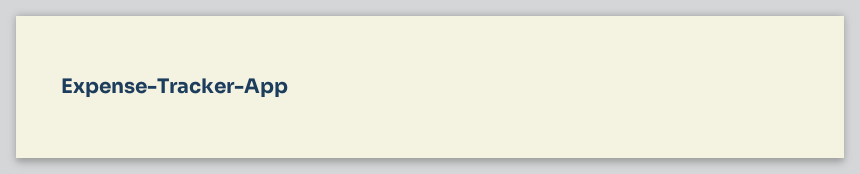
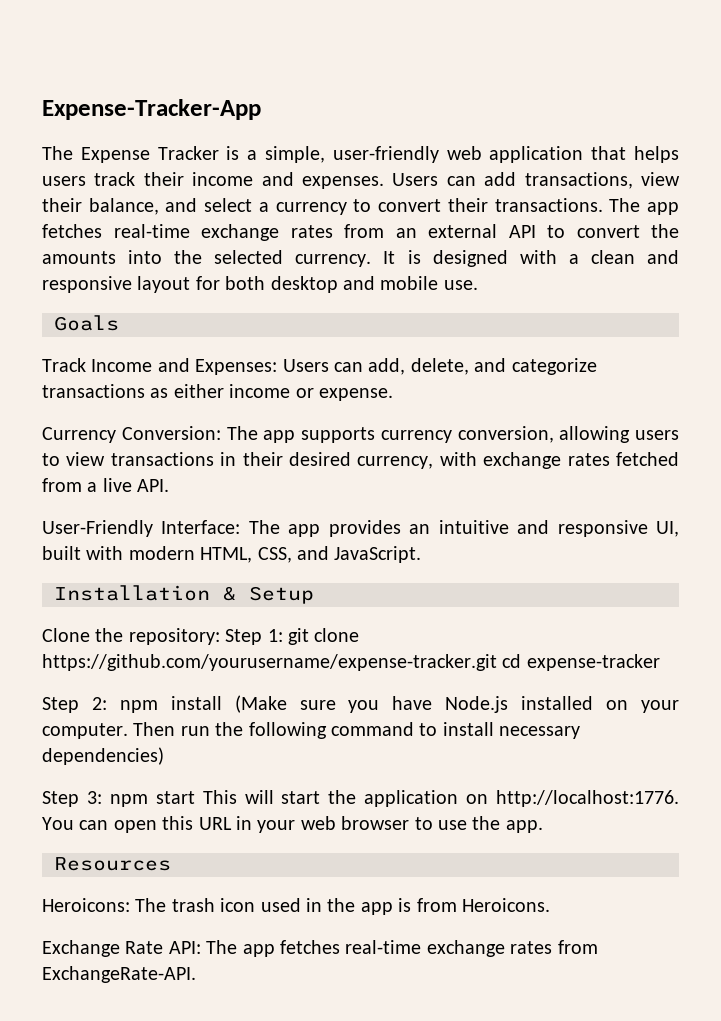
(288, 88) none -> [42,146,679,163] [42,172,680,189] [42,198,680,215] [42,224,679,241] [42,250,680,267] [42,276,478,293] [54,315,119,331] [42,358,597,375] [42,384,393,401] [42,426,679,443] [42,452,679,469] [42,478,170,492] [42,520,680,537] [42,546,422,563] [54,585,314,604] [42,628,360,645] [42,654,660,671] [42,695,679,713] [42,722,581,739] [42,747,164,765] [42,790,679,807] [42,816,543,833] [54,857,171,871] [42,898,550,915] [42,940,598,957] [42,966,196,983] // The Expense Tracker is a simple, user-friendly web application that helps users track their income and expenses. Users can add transactions, view their balance, and select a currency to convert their transactions. The app fetches real-time exchange rates from an external API to convert the amounts into the selected currency. It is designed with a clean and responsive layout for both desktop and mobile use. // Goals // Track Income and Expenses: Users can add, delete, and categorize transactions as either income or expense. // Currency Conversion: The app supports currency conversion, allowing users to view transactions in their desired currency, with exchange rates fetched from a live API. // User-Friendly Interface: The app provides an intuitive and responsive UI, built with modern HTML, CSS, and JavaScript. // Installation & Setup // Clone the repository: Step 1: git clone https://github.com/yourusername/expense-tracker.git cd expense-tracker // Step 2: npm install (Make sure you have Node.js installed on your computer. Then run the following command to install necessary dependencies) // Step 3: npm start This will start the application on http://localhost:1776. You can open this URL in your web browser to use the app. // Resources // Heroicons: The trash icon used in the app is from Heroicons. // Exchange Rate API: The app fetches real-time exchange rates from ExchangeRate-API.

